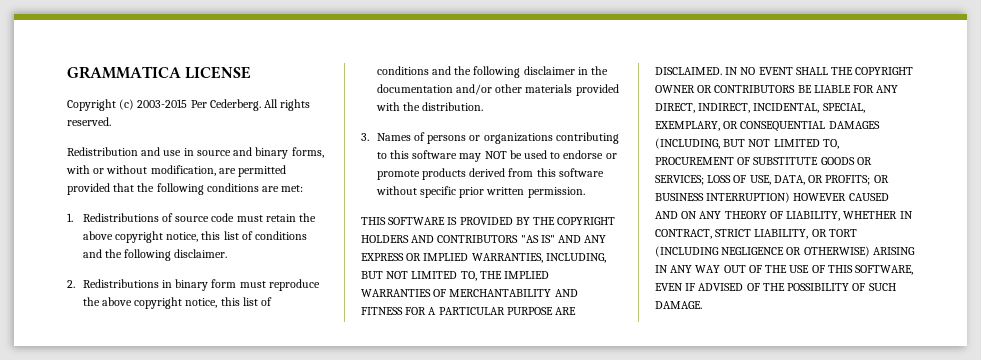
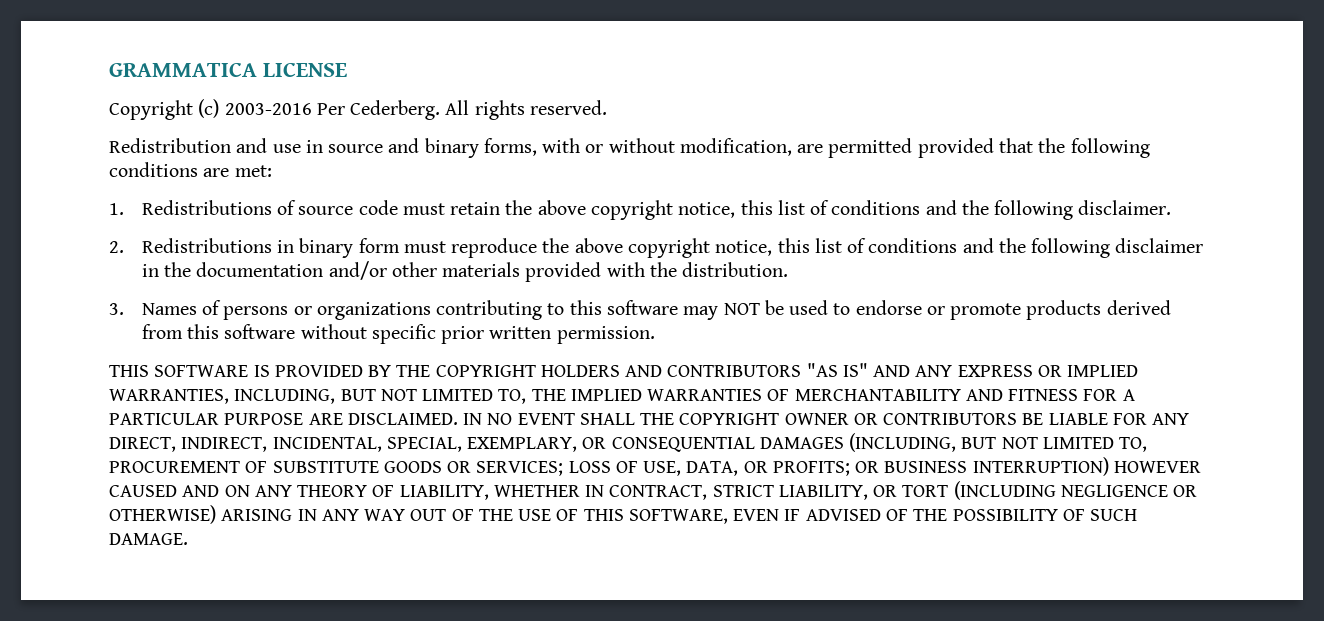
[137,99,188,108] 2003-2015 -> [224,103,312,115] 2003-2016

